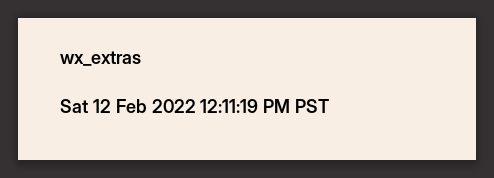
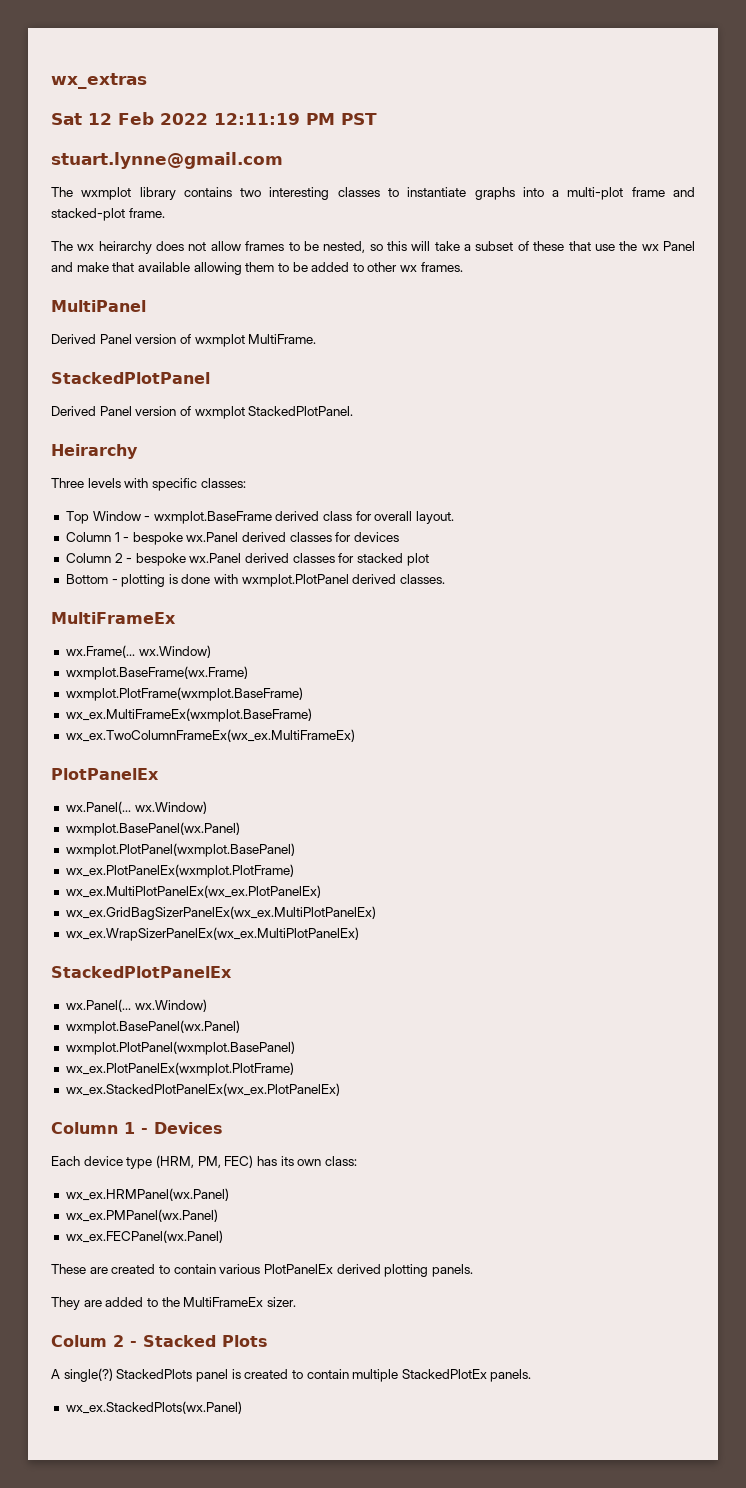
(330, 106) none -> [51,152,283,169] [51,187,696,200] [51,208,165,221] [51,241,696,254] [51,262,463,275] [51,300,146,312] [51,334,317,347] [51,372,210,384] [51,406,354,419] [51,444,138,459] [51,478,246,491] [65,511,455,524] [65,532,400,545] [65,553,429,566] [65,574,446,587] [51,612,176,624] [65,645,211,658] [65,666,248,680] [65,687,303,701] [65,708,312,722] [65,729,355,742] [51,768,159,780] [65,801,207,814] [65,822,240,836] [65,843,295,857] [65,864,294,878] [65,885,321,898] [65,906,376,920] [65,927,359,941] [51,966,232,978] [65,999,207,1012] [65,1020,240,1034] [65,1041,295,1055] [65,1062,294,1076] [65,1083,340,1096] [51,1122,223,1134] [51,1155,357,1169] [65,1188,229,1201] [65,1209,218,1222] [65,1230,223,1243] [51,1264,473,1277] [51,1297,296,1310] [51,1335,268,1347] [51,1368,532,1382] [65,1401,242,1414] // stuart.lynne@gmail.com // The wxmplot library contains two interesting classes to instantiate graphs into a multi-plot frame and stacked-plot frame. // The wx heirarchy does not allow frames to be nested, so this will take a subset of these that use the wx Panel and make that available allowing them to be added to other wx frames. // MultiPanel // Derived Panel version of wxmplot MultiFrame. // StackedPlotPanel // Derived Panel version of wxmplot StackedPlotPanel. // Heirarchy // Three levels with specific classes: // Top Window - wxmplot.BaseFrame derived class for overall layout. // Column 1 - bespoke wx.Panel derived classes for devices // Column 2 - bespoke wx.Panel derived classes for stacked plot // Bottom - plotting is done with wxmplot.PlotPanel derived classes. // MultiFrameEx // wx.Frame(... wx.Window) // wxmplot.BaseFrame(wx.Frame) // wxmplot.PlotFrame(wxmplot.BaseFrame) // wx_ex.MultiFrameEx(wxmplot.BaseFrame) // wx_ex.TwoColumnFrameEx(wx_ex.MultiFrameEx) // PlotPanelEx // wx.Panel(... wx.Window) // wxmplot.BasePanel(wx.Panel) // wxmplot.PlotPanel(wxmplot.BasePanel) // wx_ex.PlotPanelEx(wxmplot.PlotFrame) // wx_ex.MultiPlotPanelEx(wx_ex.PlotPanelEx) // wx_ex.GridBagSizerPanelEx(wx_ex.MultiPlotPanelEx) // wx_ex.WrapSizerPanelEx(wx_ex.MultiPlotPanelEx) // StackedPlotPanelEx // wx.Panel(... wx.Window) // wxmplot.BasePanel(wx.Panel) // wxmplot.PlotPanel(wxmplot.BasePanel) // wx_ex.PlotPanelEx(wxmplot.PlotFrame) // wx_ex.StackedPlotPanelEx(wx_ex.PlotPanelEx) // Column 1 - Devices // Each device type (HRM, PM, FEC) has its own class: // wx_ex.HRMPanel(wx.Panel) // wx_ex.PMPanel(wx.Panel) // wx_ex.FECPanel(wx.Panel) // These are created to contain various PlotPanelEx derived plotting panels. // They are added to the MultiFrameEx sizer. // Colum 2 - Stacked Plots // A single(?) StackedPlots panel is created to contain multiple StackedPlotEx panels. // wx_ex.StackedPlots(wx.Panel)

